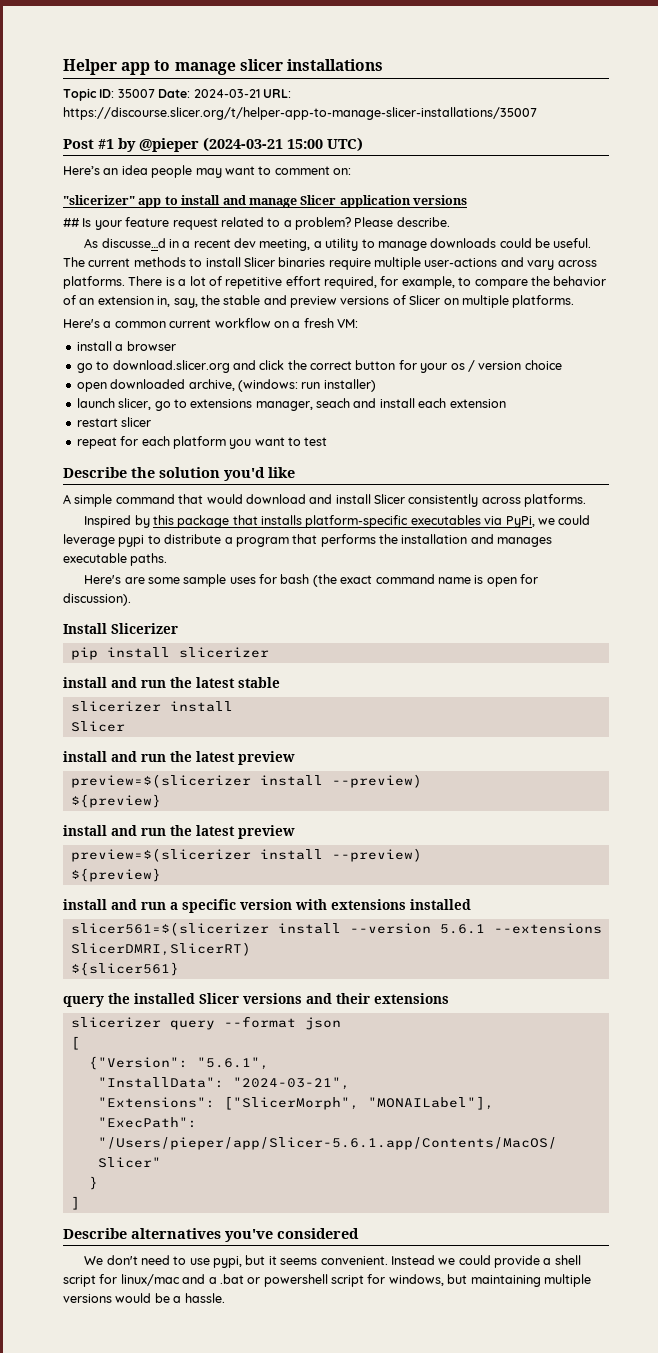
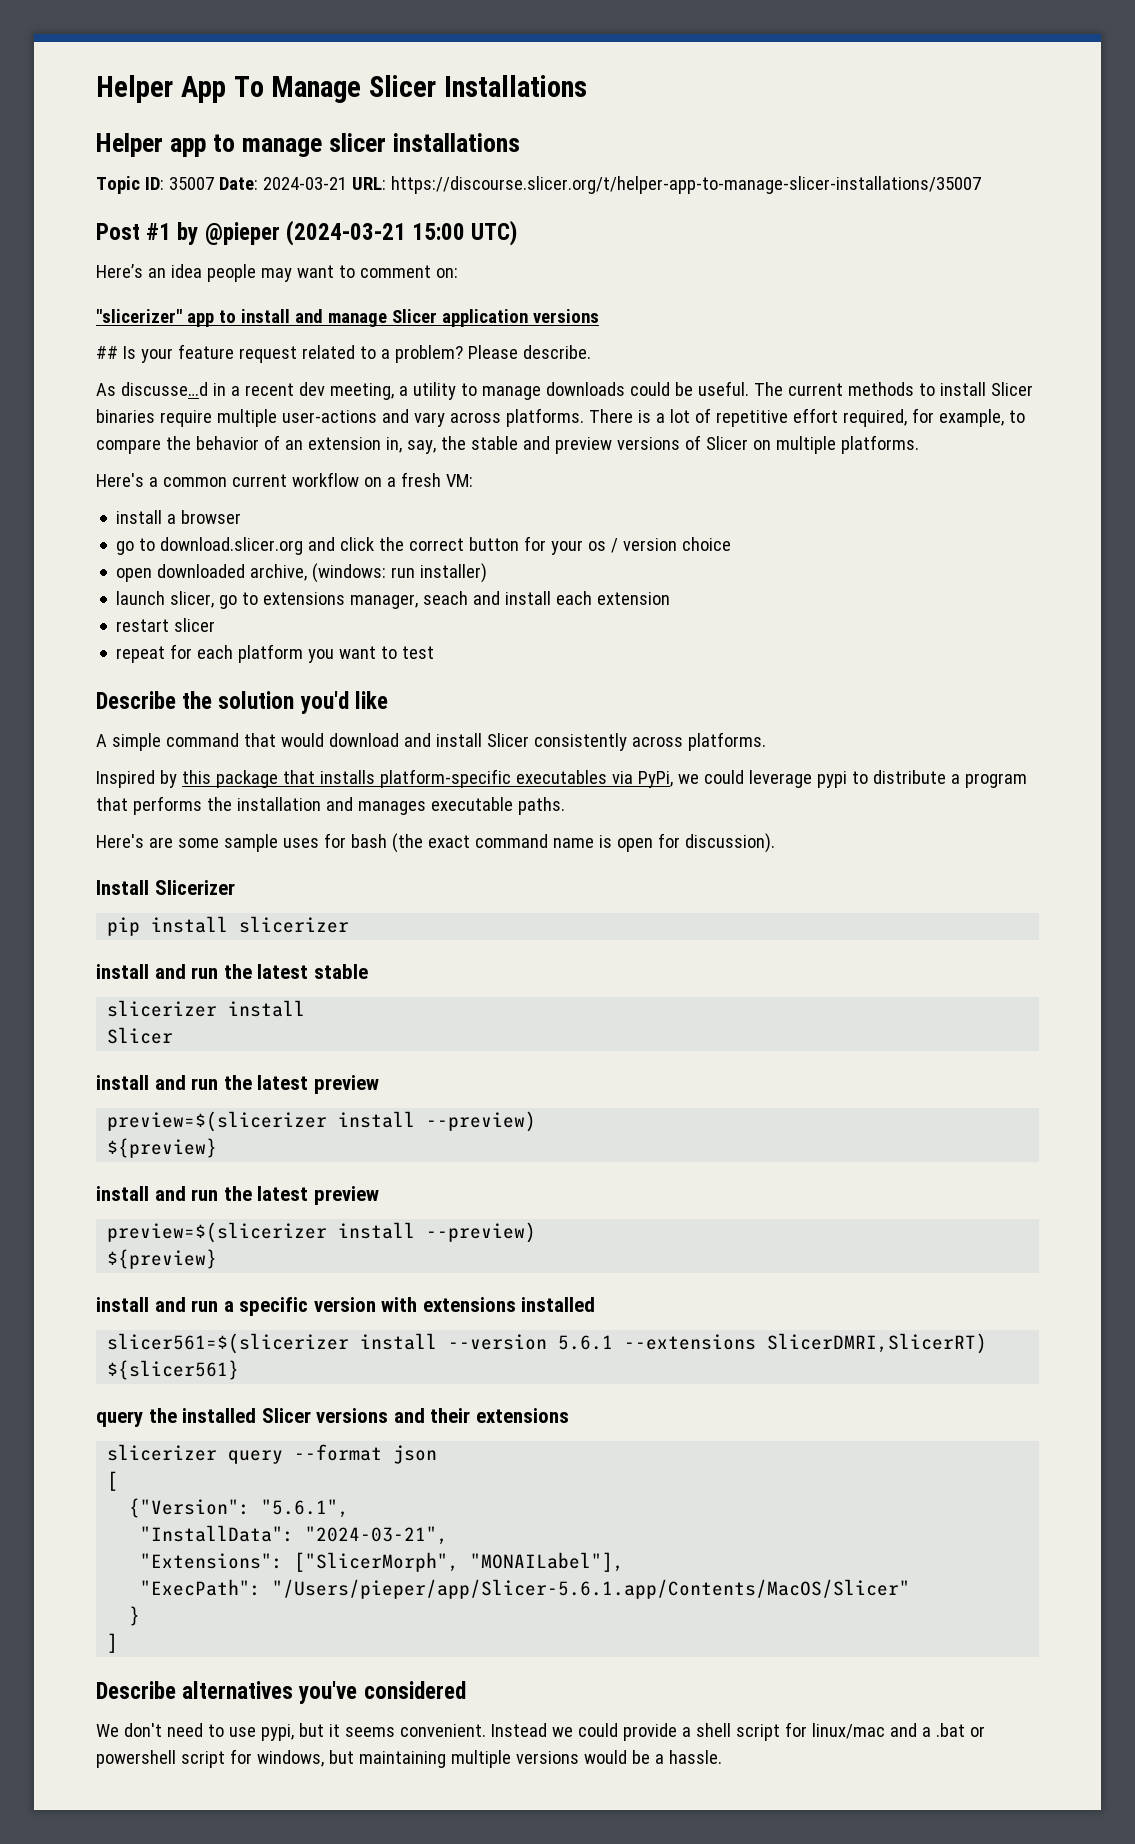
[63,59,117,75] Helper -> [96,75,588,103] [96,133,163,157] Helper App To Manage Slicer Installations // Helper

